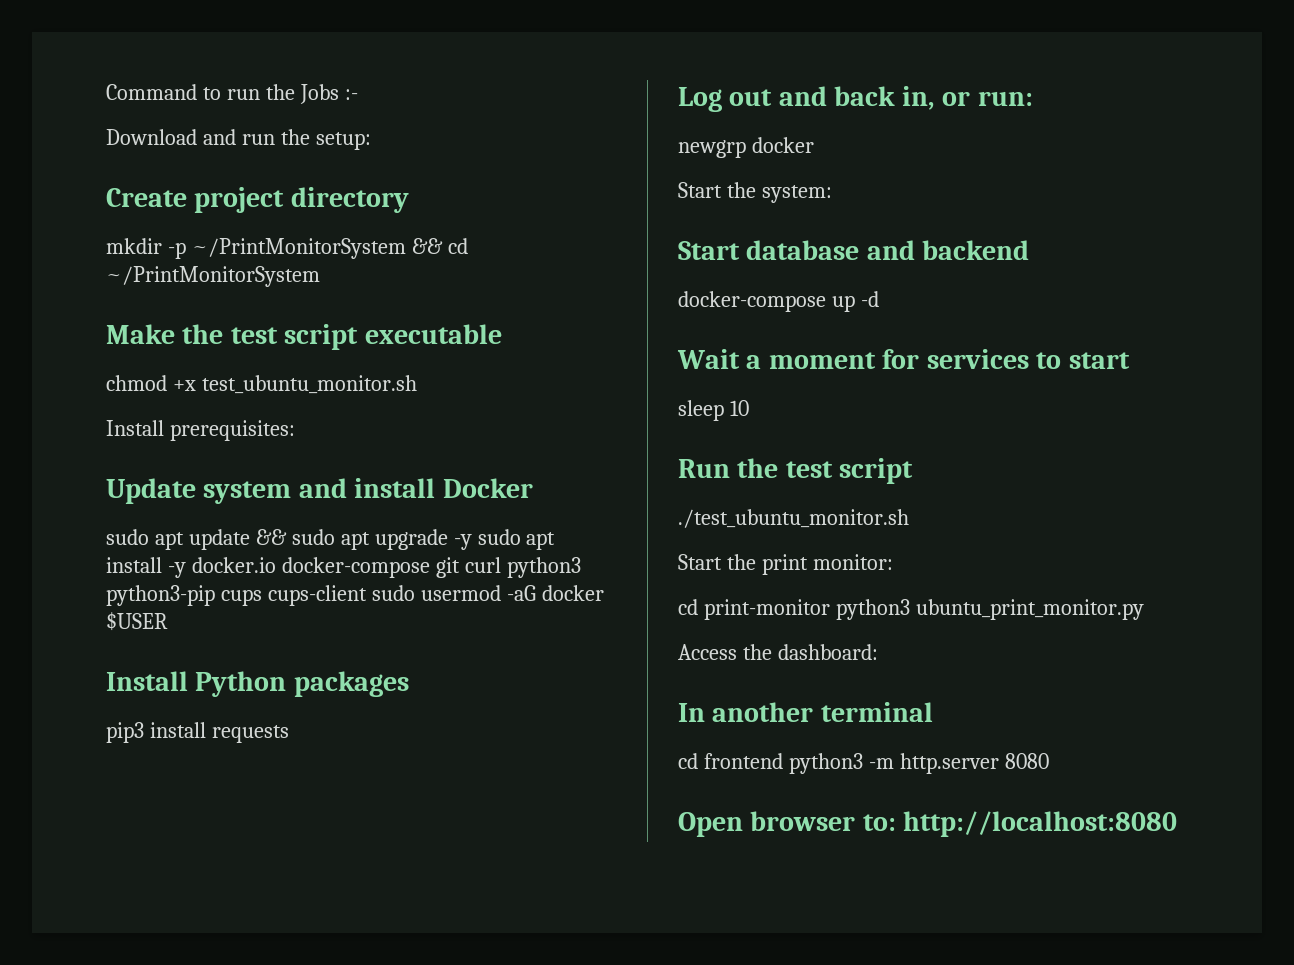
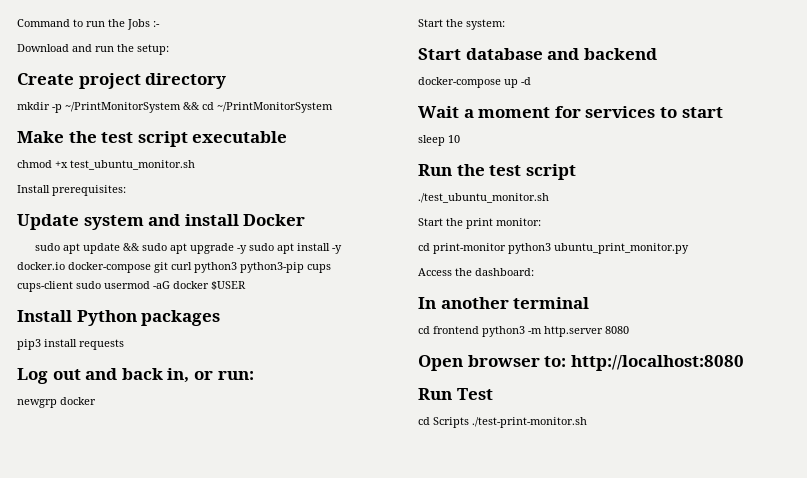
(1178, 824) none -> [418,388,493,400] [418,417,587,428] // Run Test // cd Scripts ./test-print-monitor.sh

